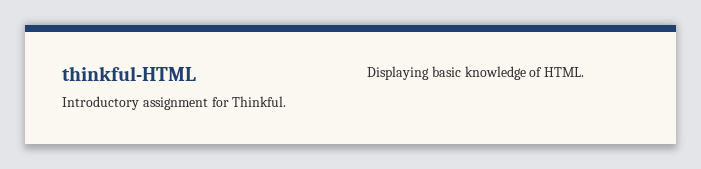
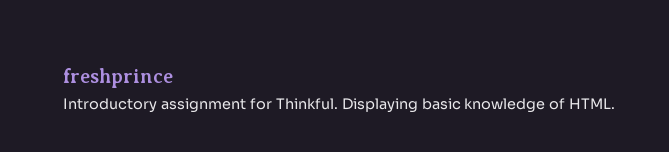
[62,66,196,81] thinkful-HTML -> [63,68,173,88] freshprince

